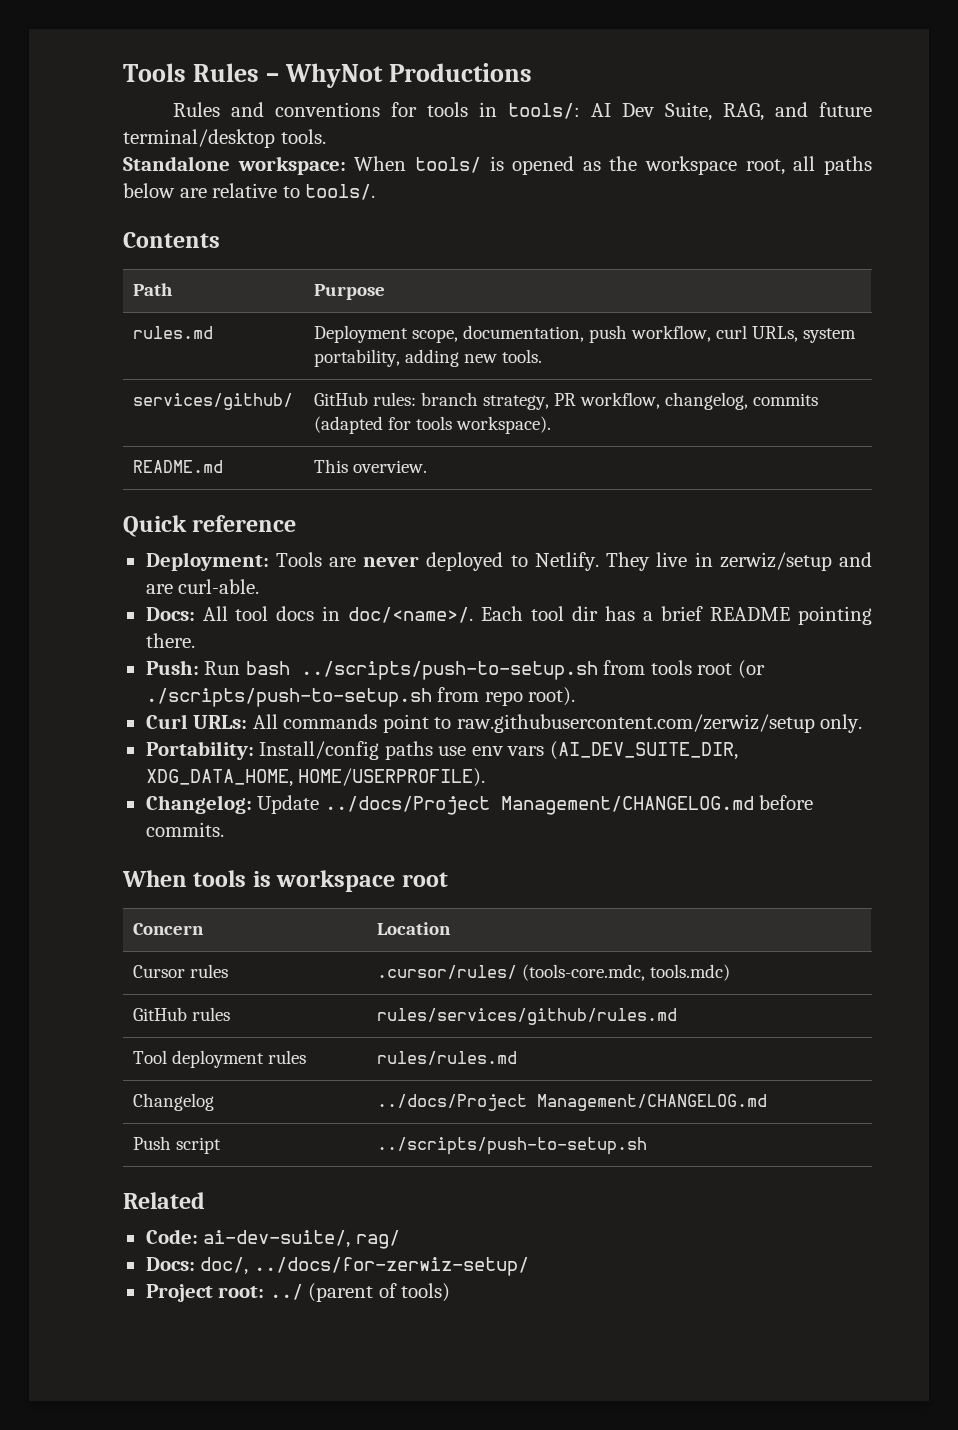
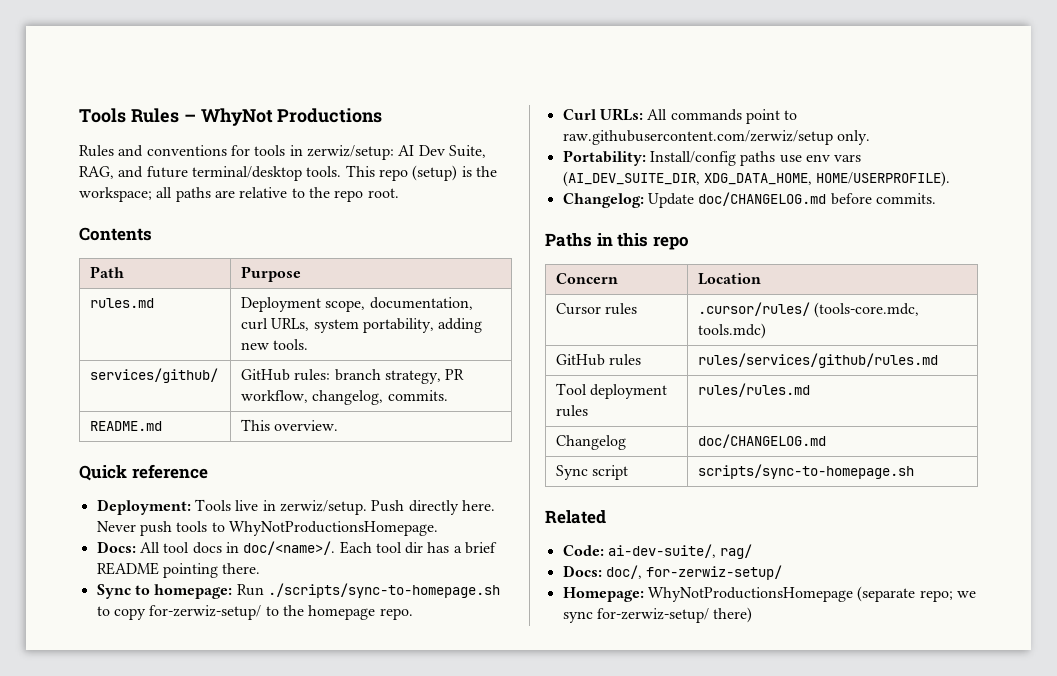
[508,103,581,119] tools/: -> [306,145,394,160] zerwiz/setup:
[123,156,785,175] // Standalone workspace: When tools/ is opened as the workspace root, -> [345,165,497,181] [79,187,152,202] This repo (setup) is the workspace;
[123,183,175,198] below -> (211, 194) none
[305,184,376,200] tools/. -> [308,187,399,202] the repo root.
[589,325,712,343] push workflow, -> (473, 303) none
[753,393,819,406] [314,416,552,434] commits (adapted for tools workspace). -> [387,390,448,401] commits.
[328,552,873,571] [145,579,260,594] are never deployed to Netlify. They live in zerwiz/setup and are curl-able. -> [235,500,495,515] [96,521,438,536] live in zerwiz/setup. Push directly here. Never push tools to WhyNotProductionsHomepage.
[145,660,765,680] [145,687,576,707] Push: Run bash ../scripts/push-to-setup.sh from tools root (or ./scripts/push-to-setup.sh from repo root). -> [96,583,500,599] [96,605,413,620] Sync to homepage: Run ./scripts/sync-to-homepage.sh to copy for-zerwiz-setup/ to the homepage repo.
[324,796,754,815] ../docs/Project Management/CHANGELOG.md -> [698,192,827,206] doc/CHANGELOG.md
[122,870,448,892] When tools is workspace root -> [545,233,689,250] Paths in this repo
[377,1094,768,1111] [133,1136,172,1150] ../docs/Project Management/CHANGELOG.md // Push -> [698,434,827,448] [556,465,589,480] doc/CHANGELOG.md // Sync
[377,1137,648,1155] ../scripts/push-to-setup.sh -> [698,464,915,479] scripts/sync-to-homepage.sh
[253,1257,529,1276] [145,1283,451,1302] ../docs/for-zerwiz-setup/ // Project root: ../ (parent of tools) -> [646,565,783,580] [562,586,976,602] [562,607,753,623] for-zerwiz-setup/ // Homepage: WhyNotProductionsHomepage (separate repo; we sync for-zerwiz-setup/ there)

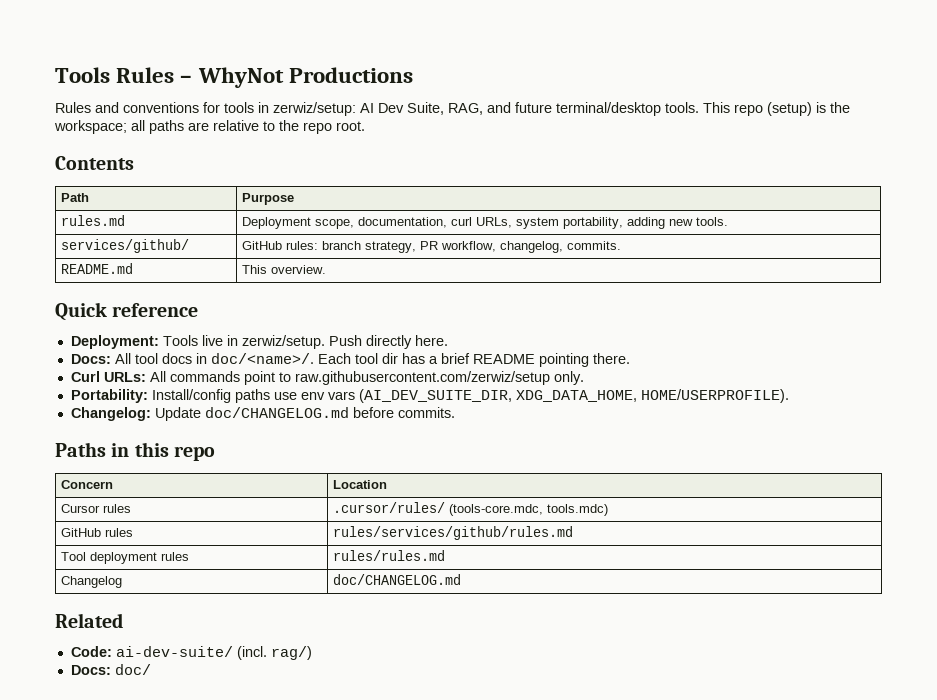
[96,521,438,536] Never push tools to WhyNotProductionsHomepage. -> (448, 340) none
[96,583,500,599] [96,605,413,620] // Sync to homepage: Run ./scripts/sync-to-homepage.sh to copy for-zerwiz-setup/ to the homepage repo. -> (630, 358) none
[556,465,629,480] [698,464,915,479] // Sync script | scripts/sync-to-homepage.sh -> (462, 579) none
[607,544,753,559] [562,565,783,580] [562,586,976,602] [562,607,753,623] ai-dev-suite/, rag/ // Docs: doc/, for-zerwiz-setup/ // Homepage: WhyNotProductionsHomepage (separate repo; we sync for-zerwiz-setup/ there) -> [115,646,312,660] [70,664,151,675] ai-dev-suite/ (incl. rag/) // Docs: doc/

